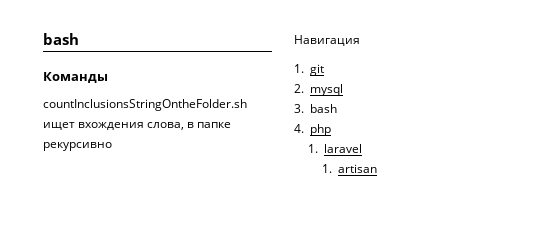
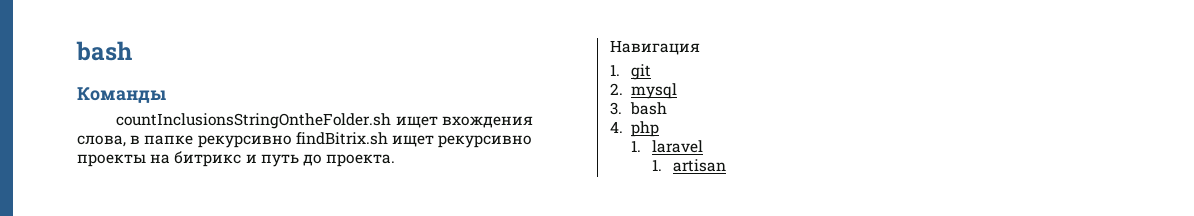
(112, 146) none -> [295,132,533,148] [77,151,396,167] findBitrix.sh ищет рекурсивно проекты на битрикс и путь до проекта.

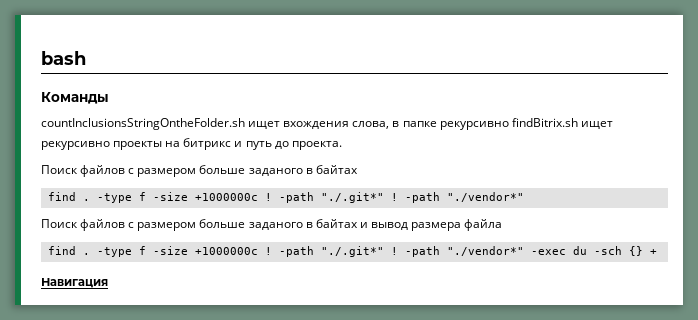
[610,40,700,55] [610,64,652,80] [610,83,678,99] [610,102,668,115] [610,121,660,137] [631,140,704,153] [652,159,727,172] Навигация // 1. git // 2. mysql // 3. bash // 4. php // 1. laravel // 1. artisan -> [41,165,358,177] [47,192,524,203] [41,219,503,231] [47,246,657,257] [41,278,108,288] Поиск файлов с размером больше заданого в байтах // find . -type f -size +1000000c ! -path "./.git*" ! -path "./vendor*" // Поиск файлов с размером больше заданого в байтах и вывод размера файла // find . -type f -size +1000000c ! -path "./.git*" ! -path "./vendor*" -exec du -sch {} + // Навигация

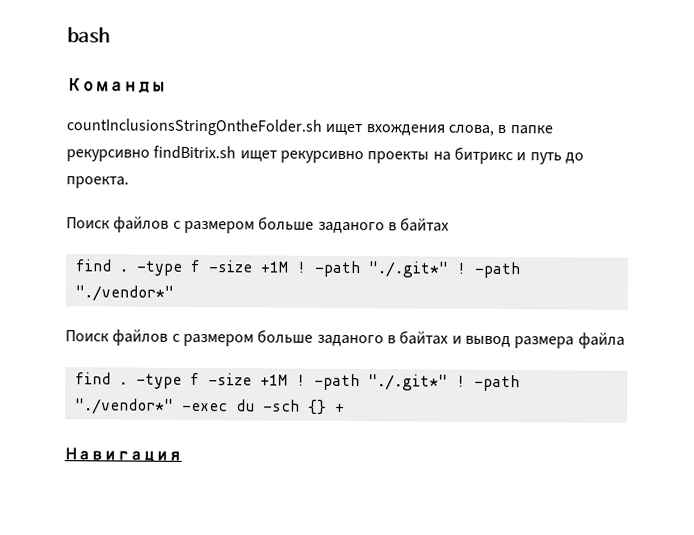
[194,193,258,201] +1000000c -> [259,261,289,273] +1M
[194,247,258,255] +1000000c -> [259,374,288,386] +1M

